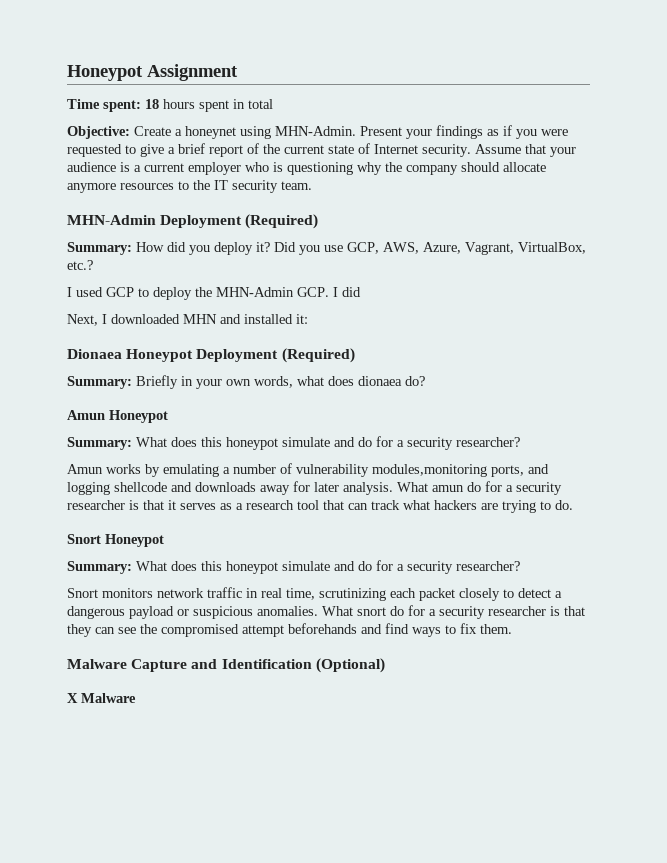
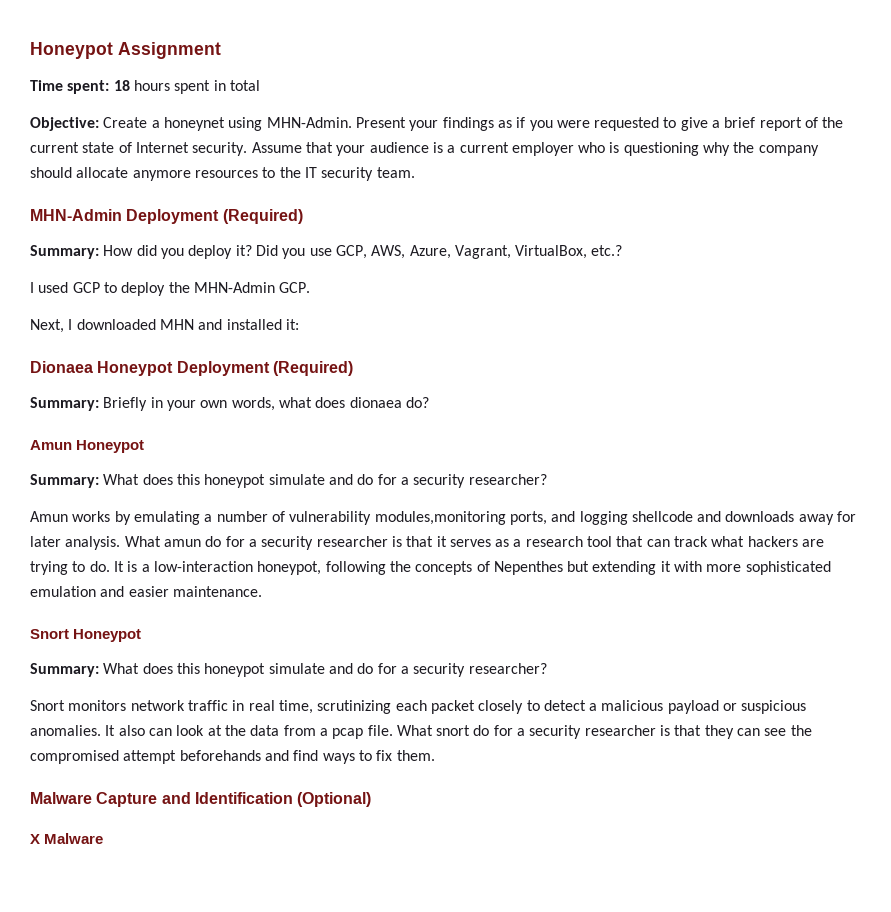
[333,287,361,297] I did -> (311, 287) none
(573, 505) none -> [113,561,831,575] [30,586,262,597] It is a low-interaction honeypot, following the concepts of Nepenthes but extending it with more sophisticated emulation and easier maintenance.
[67,606,125,619] dangerous -> [601,700,664,711] malicious
(318, 611) none -> [105,725,393,739] It also can look at the data from a pcap file.

